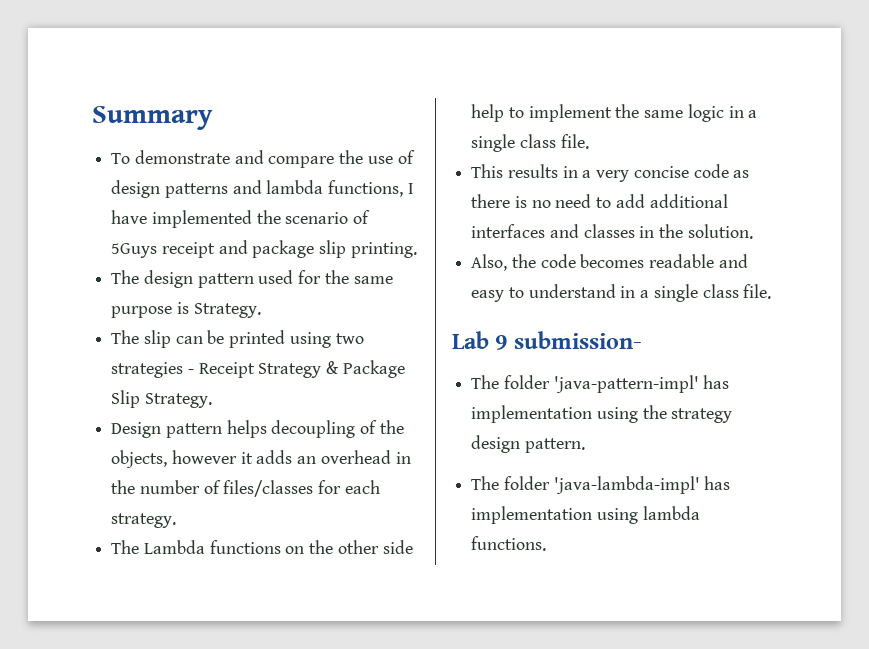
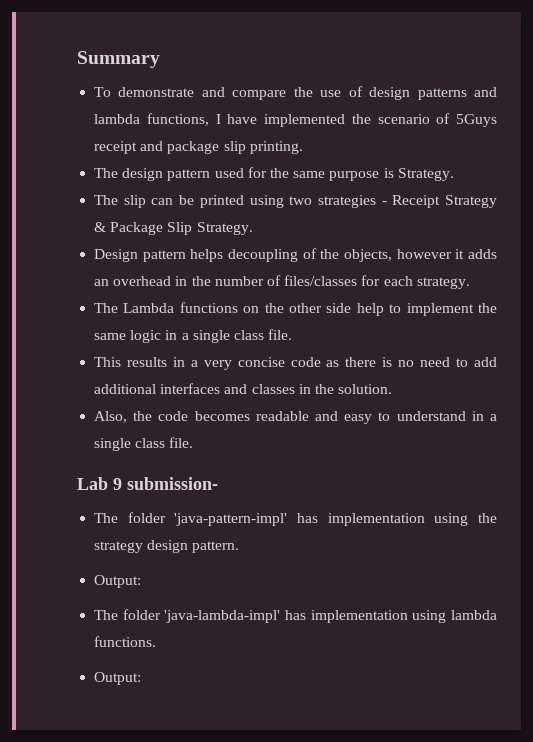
(585, 445) none -> [94,575,142,588] // Output:
(547, 543) none -> [94,672,142,685] // Output:

